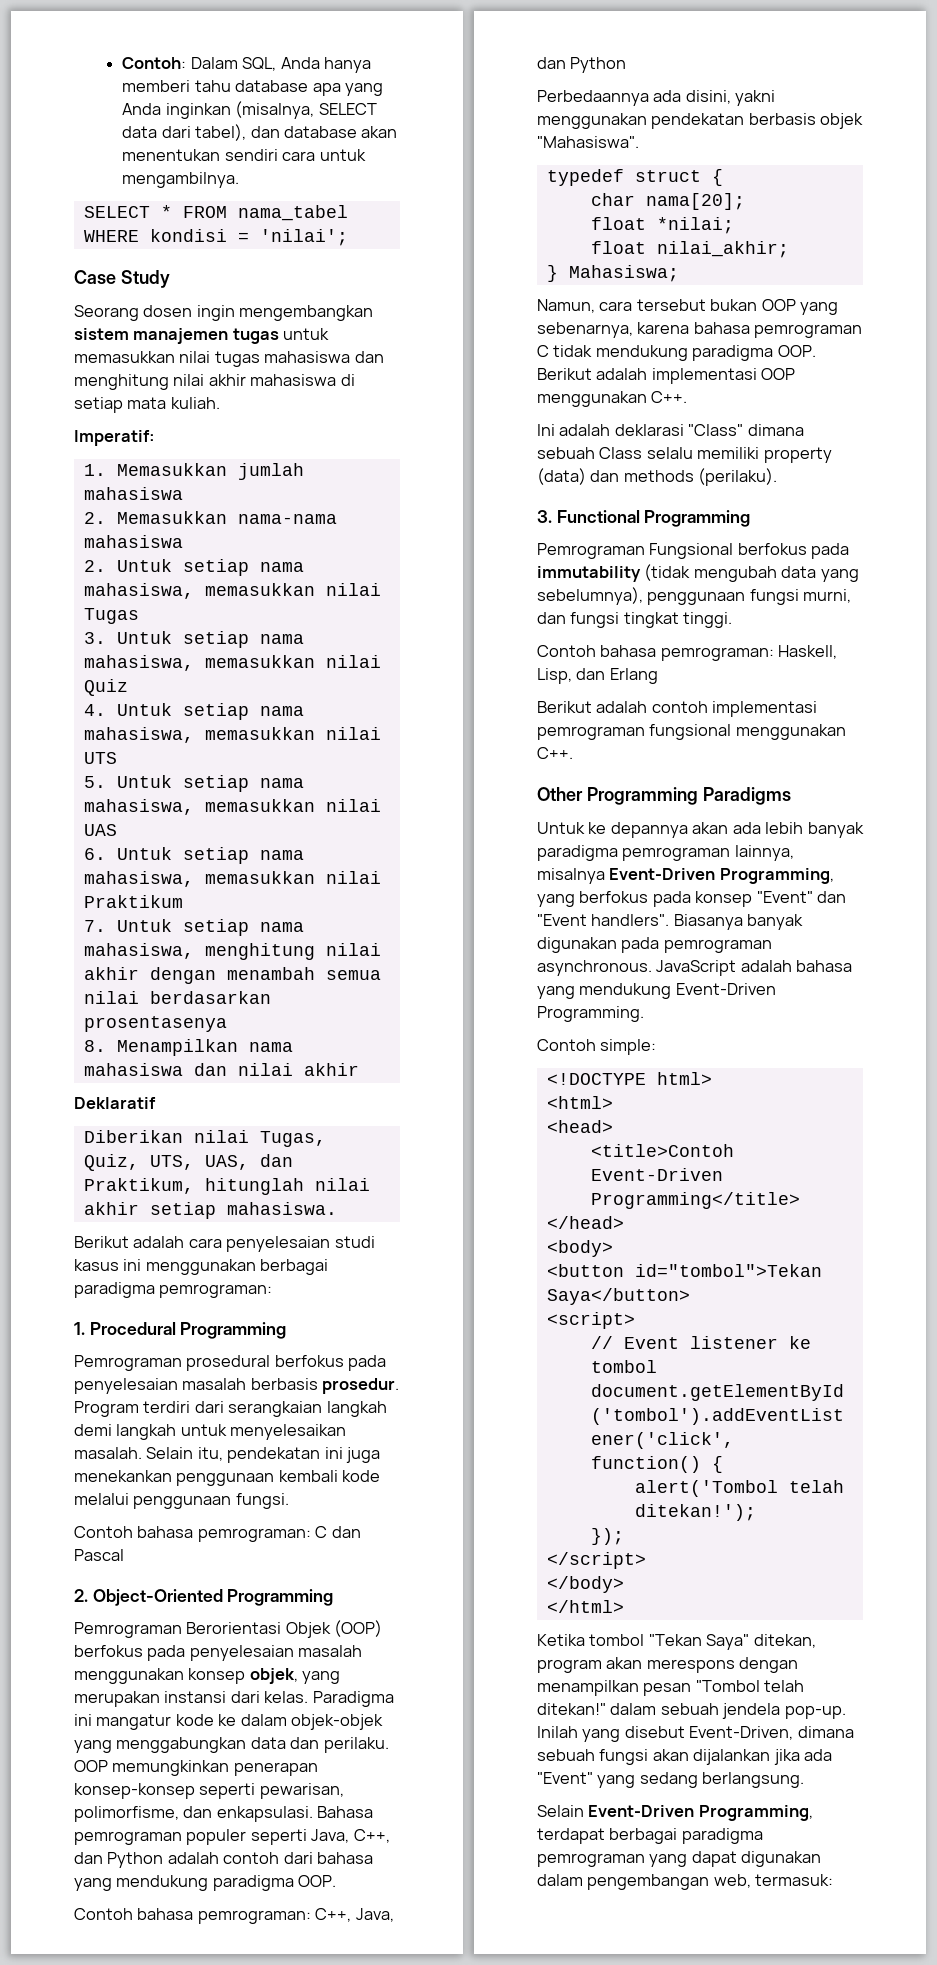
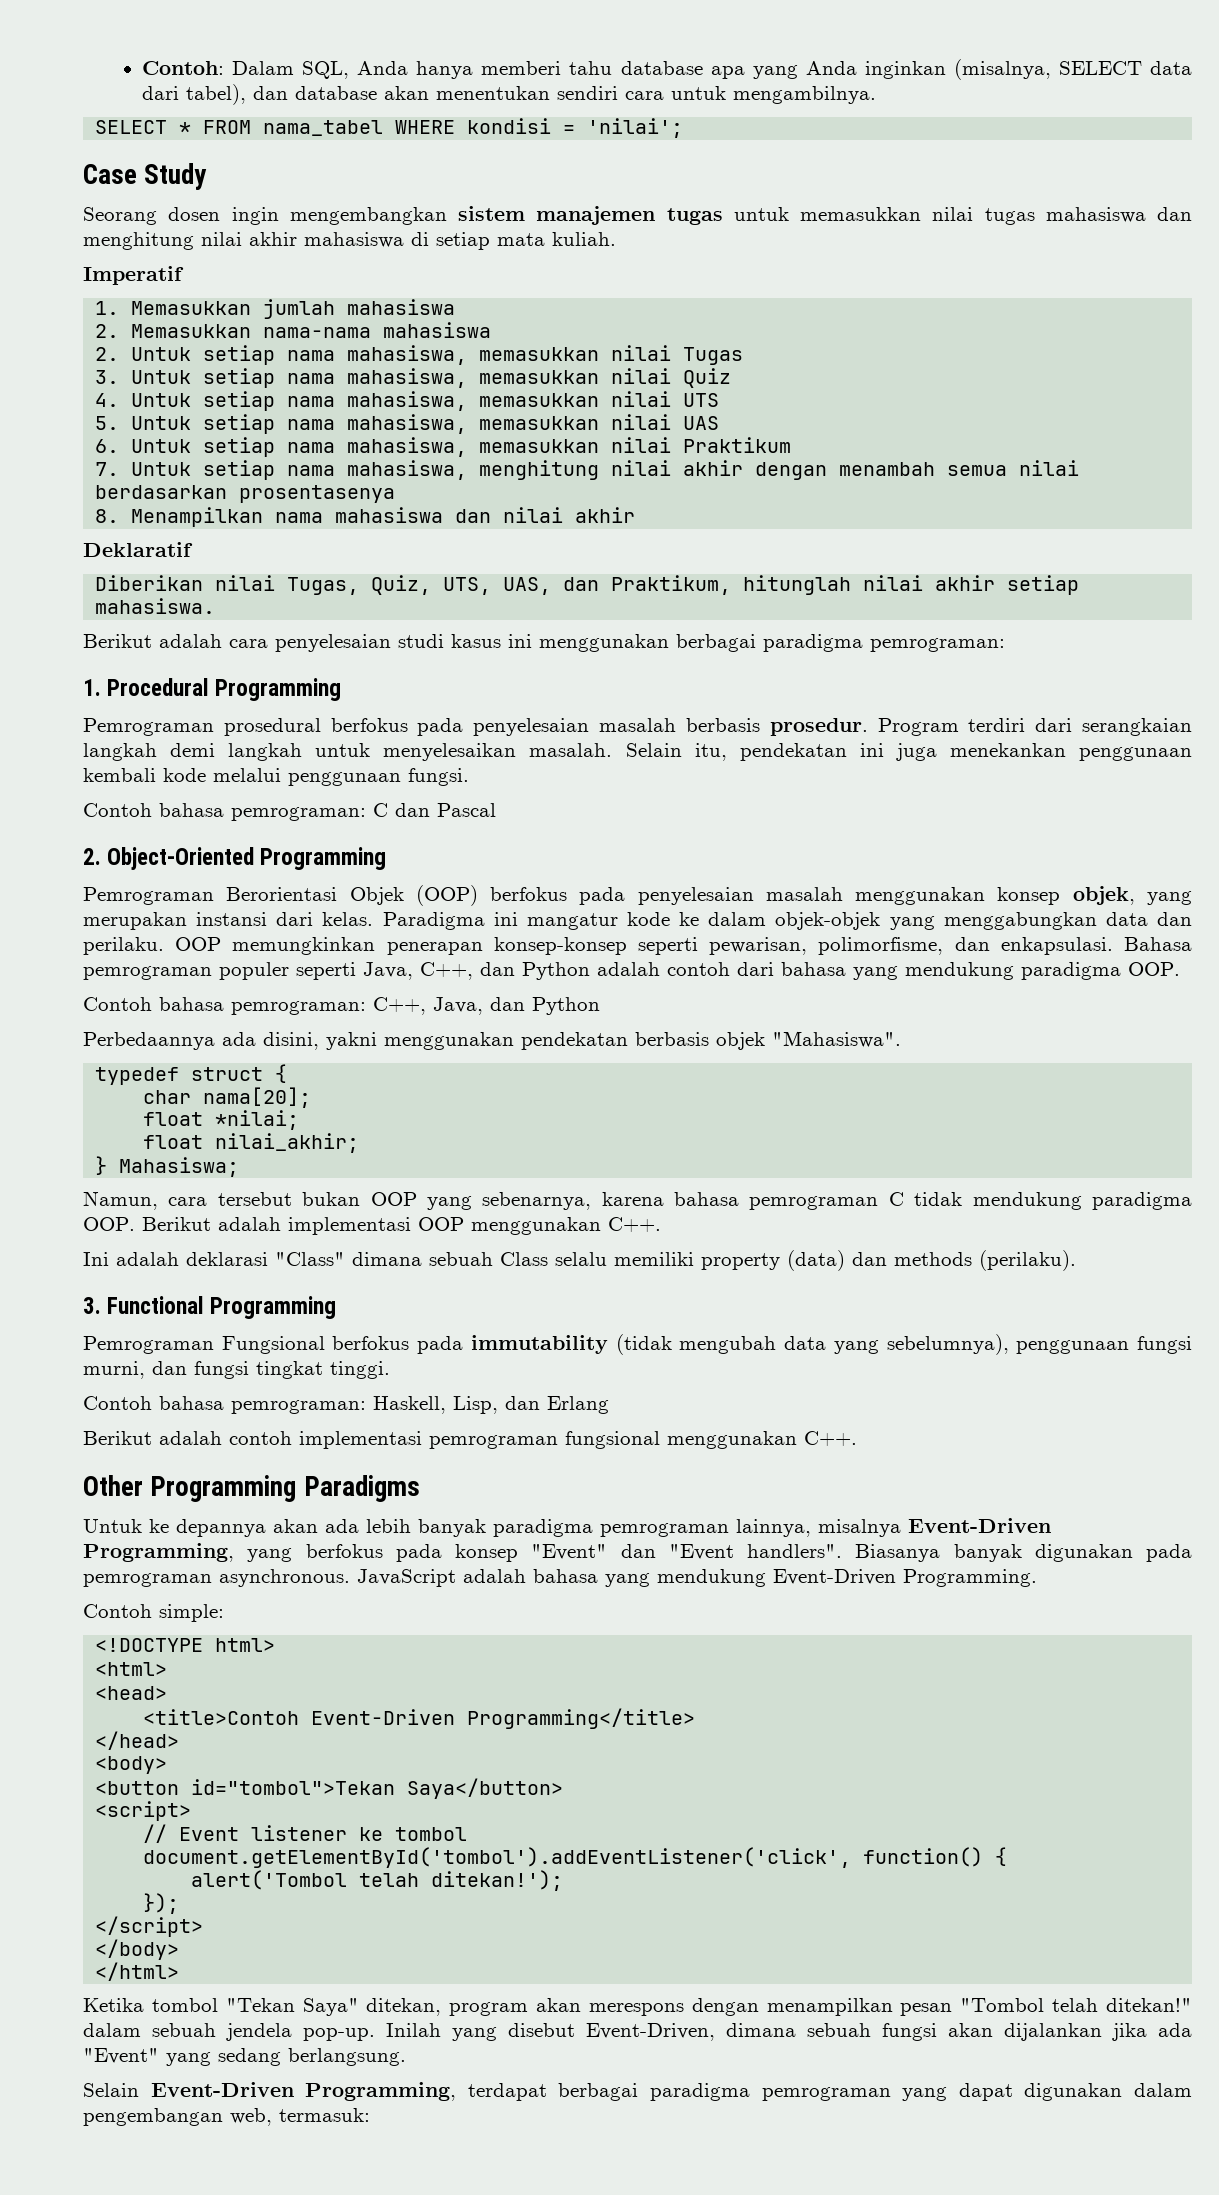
[74,430,155,446] Imperatif: -> [83,266,184,285] Imperatif

